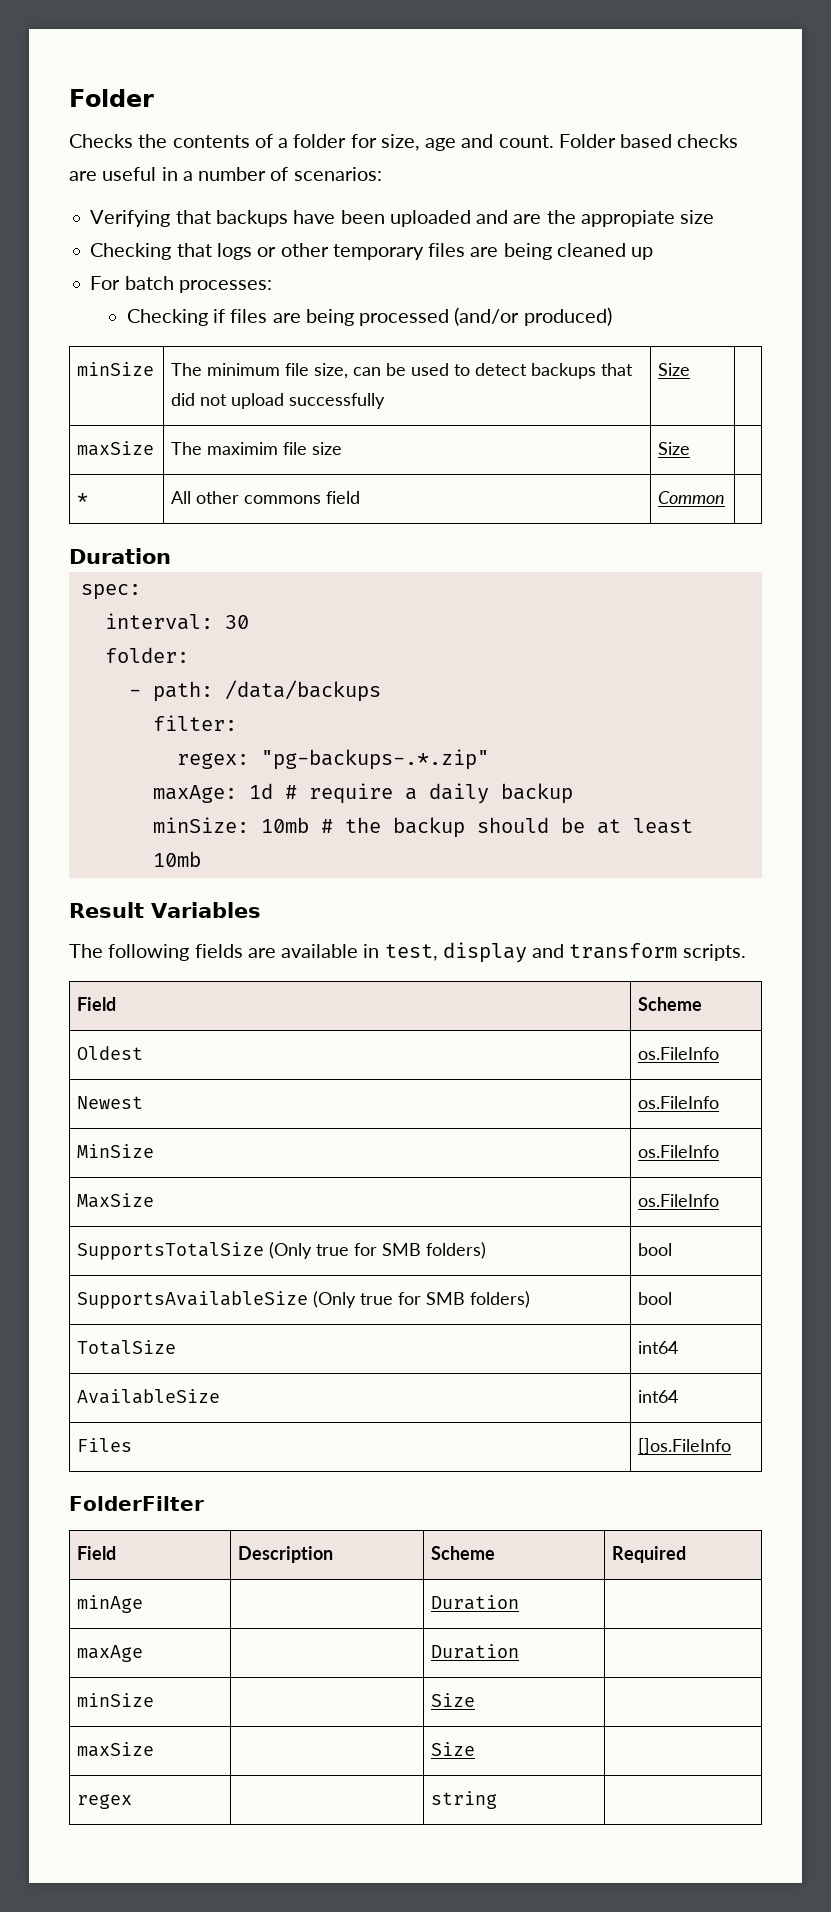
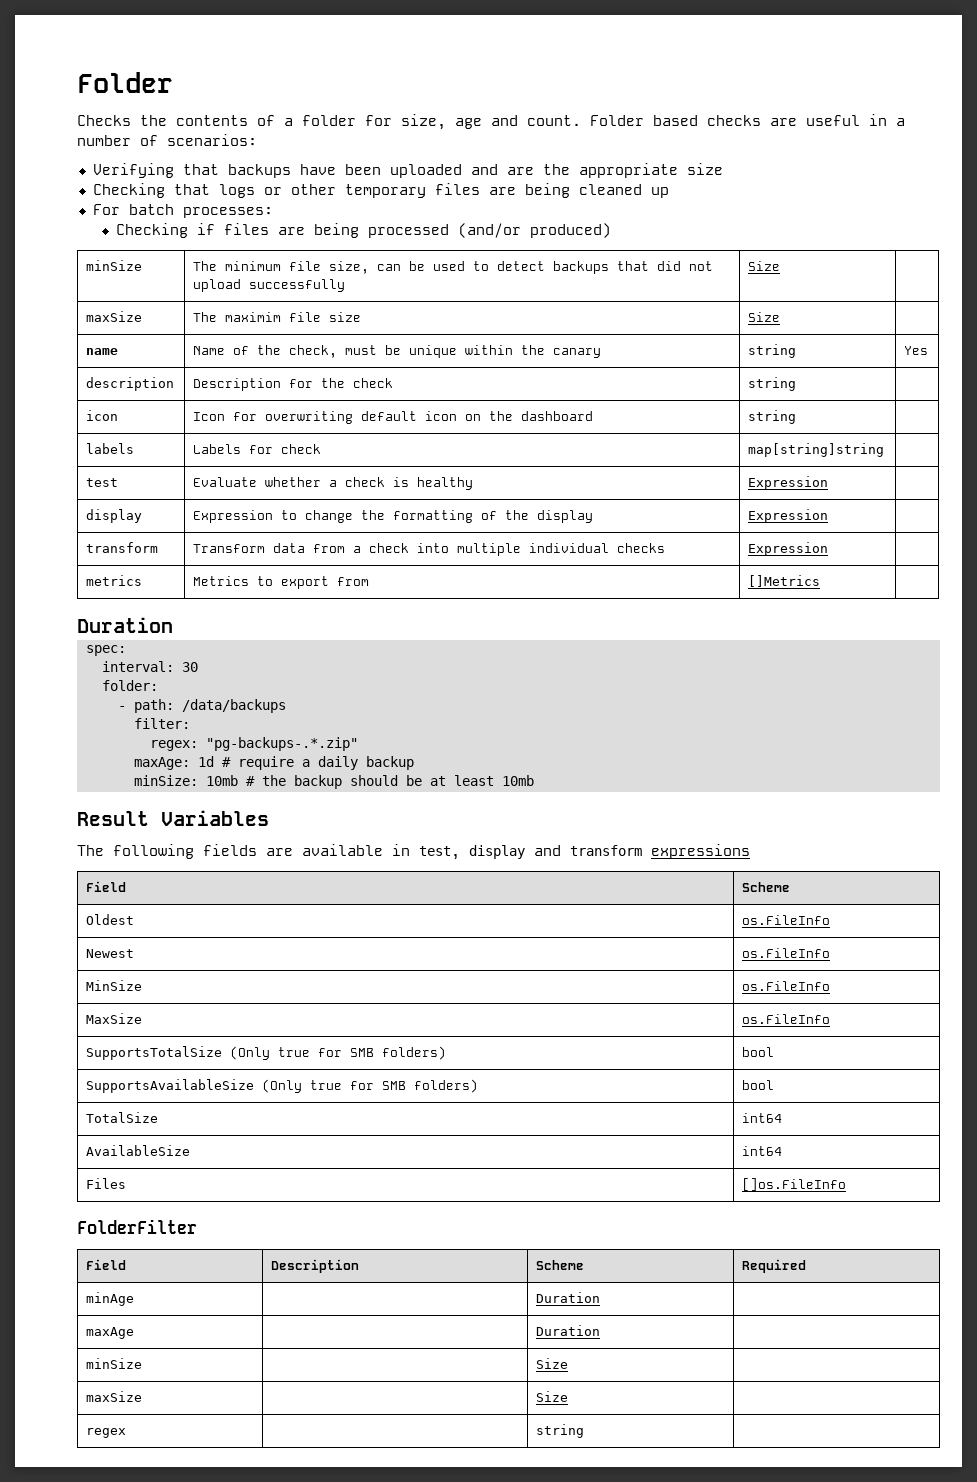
[580,210,675,227] appropiate -> [578,163,678,178] appropriate
[77,493,89,504] [171,491,361,504] [658,491,726,504] * | All other commons field | Common -> [86,348,119,355] [193,345,602,358] [748,344,797,358] [904,346,929,355] [86,377,175,391] [193,378,394,391] [748,377,797,391] [86,410,119,421] [193,411,594,424] [748,410,797,424] [86,443,135,454] [193,444,322,454] [748,443,885,457] [86,478,119,487] [193,477,474,490] [748,476,829,490] [86,509,143,523] [193,510,594,523] [748,509,829,523] [86,542,159,553] [193,543,666,556] [748,542,829,556] [86,575,143,586] [193,576,370,589] [748,575,821,587] name | Name of the check, must be unique within the canary | string | Yes // description | Description for the check | string | // icon | Icon for overwriting default icon on the dashboard | string | // labels | Labels for check | map[string]string | // test | Evaluate whether a check is healthy | Expression | // display | Expression to change the formatting of the display | Expression | // transform | Transform data from a check into multiple individual checks | Expression | // metrics | Metrics to export from | []Metrics
[682,944,746,961] scripts. -> [651,844,750,859] expressions

